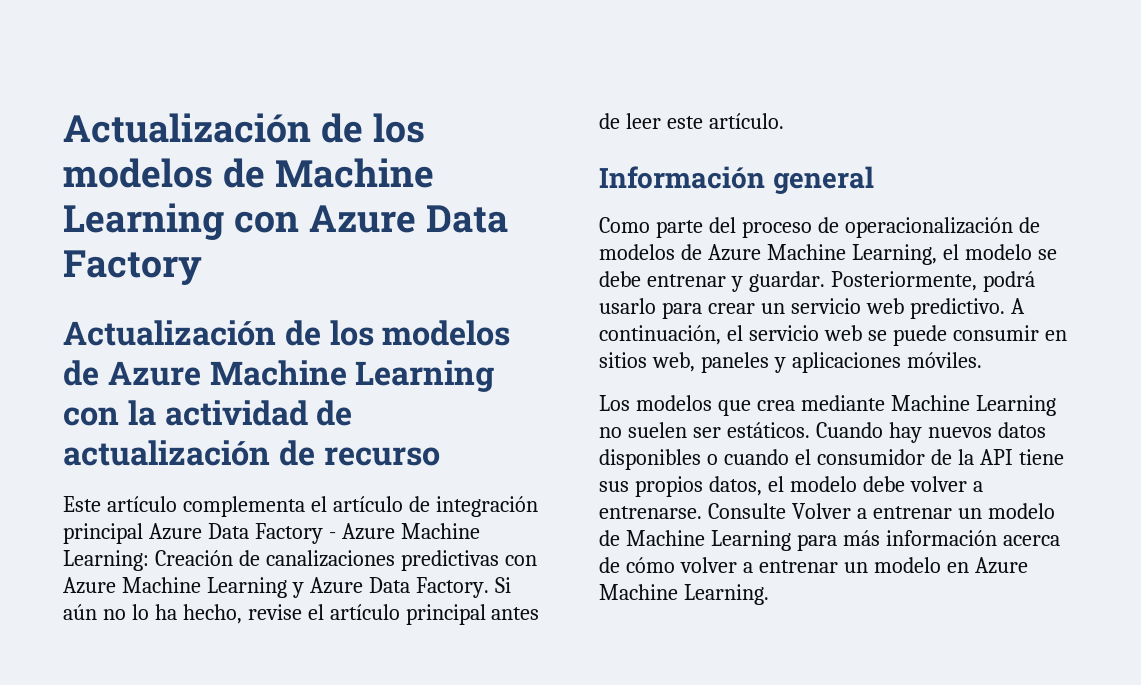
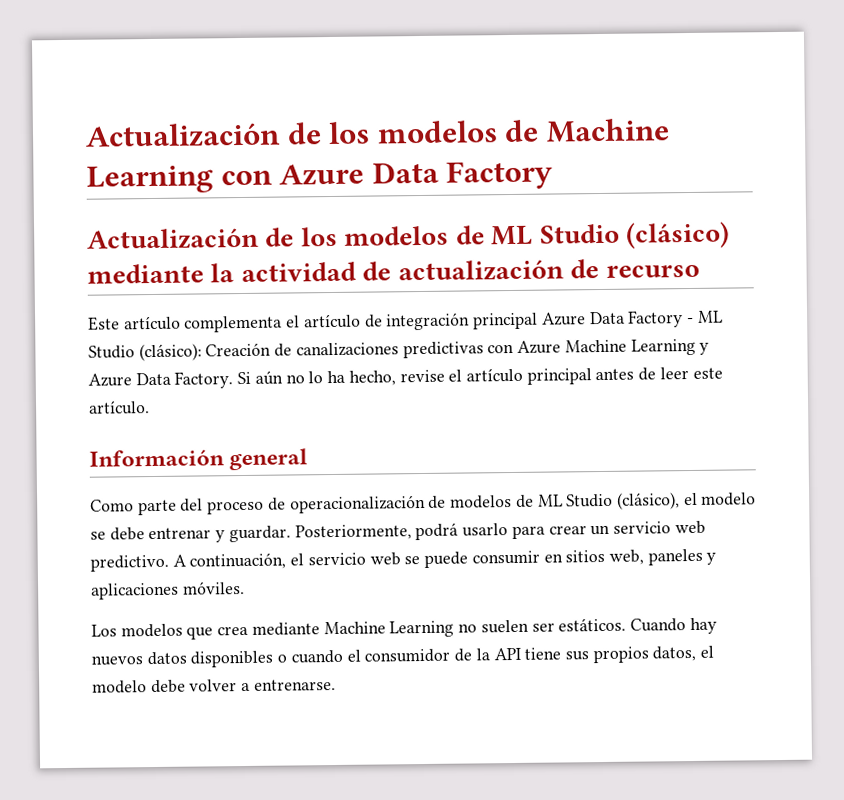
[107,360,495,392] [63,407,119,426] Azure Machine Learning con -> [491,221,730,249] [87,263,204,284] ML Studio (clásico) mediante
[341,523,480,540] [63,550,149,571] Azure Machine Learning: -> [697,310,723,323] [88,343,202,362] ML Studio (clásico):
[707,244,937,265] Azure Machine Learning, -> [537,492,680,510] ML Studio (clásico),
[707,503,1055,519] [599,530,1060,551] [599,557,1028,574] [599,584,769,605] Consulte Volver a entrenar un modelo de Machine Learning para más información acerca de cómo volver a entrenar un modelo en Azure Machine Learning. -> (336, 684) none

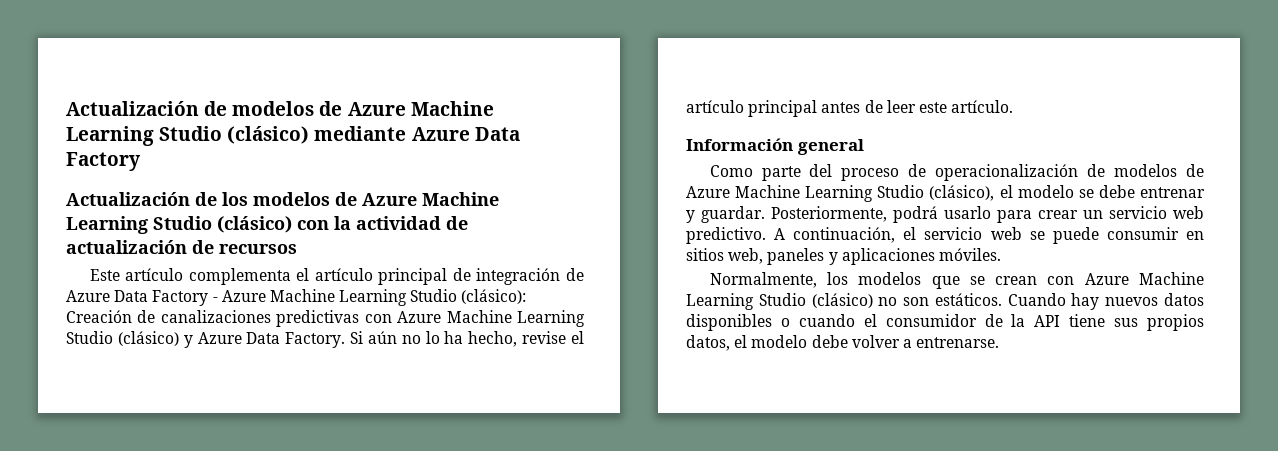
[85,118,670,148] [86,165,273,194] Actualización de los modelos de Machine Learning con -> [66,101,494,116] [66,126,407,146] Actualización de modelos de Azure Machine Learning Studio (clásico) mediante
[491,221,730,249] [87,263,204,284] ML Studio (clásico) mediante -> [362,192,499,206] [66,216,329,234] Azure Machine Learning Studio (clásico) con
[605,264,700,278] recurso -> [219,244,297,254] recursos
(361, 321) none -> [378,268,448,285] principal
[473,312,539,330] principal -> [566,268,584,281] de
[697,310,723,323] ML -> [221,289,408,306] Azure Machine Learning
(696, 347) none -> [66,331,179,346] Studio (clásico)
[537,494,563,507] ML -> [686,185,874,202] Azure Machine Learning
[91,619,555,640] Los modelos que crea mediante Machine Learning no suelen ser -> [709,272,1204,289] [686,293,930,310] Normalmente, los modelos que se crean con Azure Machine Learning Studio (clásico) no son

